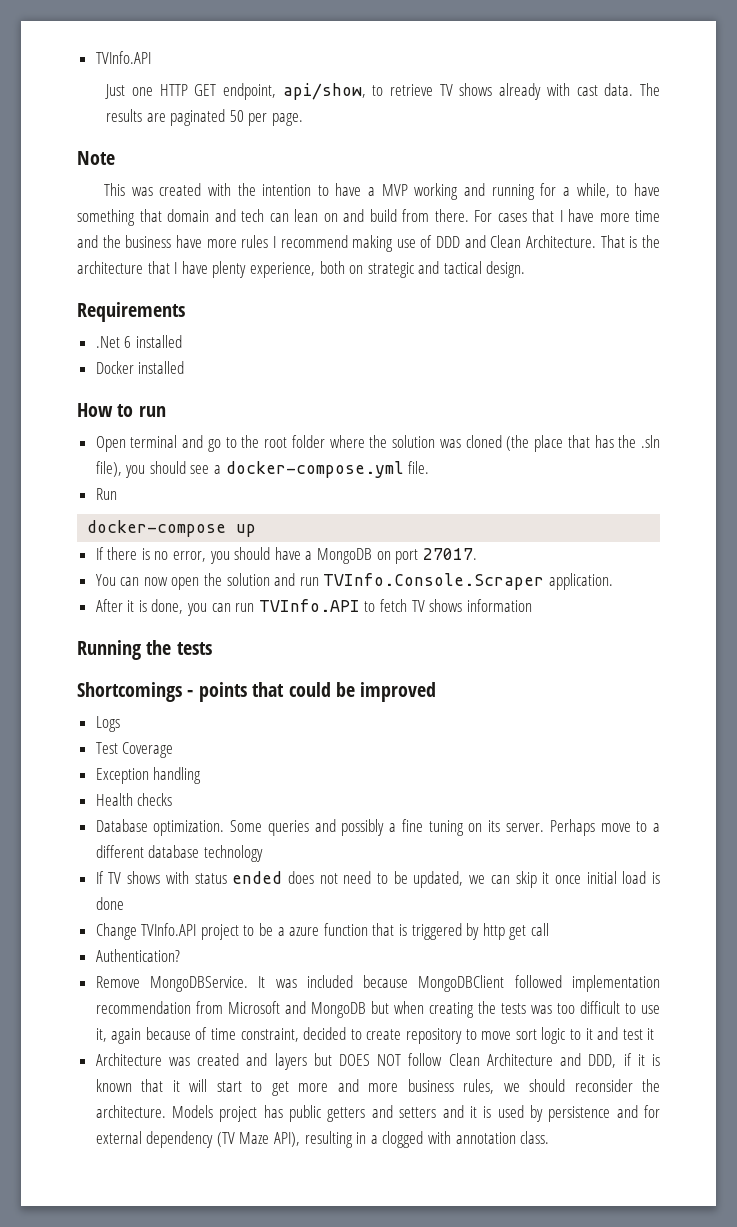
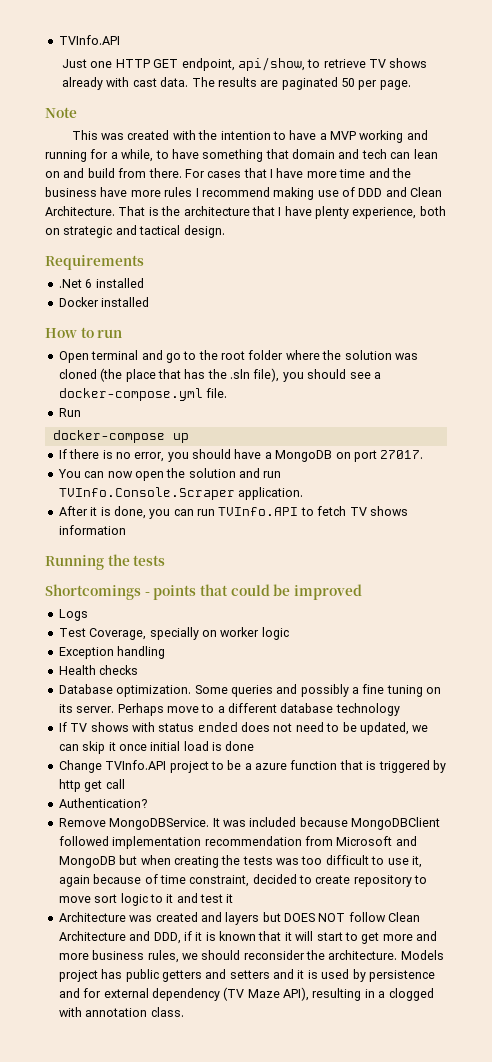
[122,742,174,758] Coverage -> [89,627,289,640] Coverage, specially on worker logic

